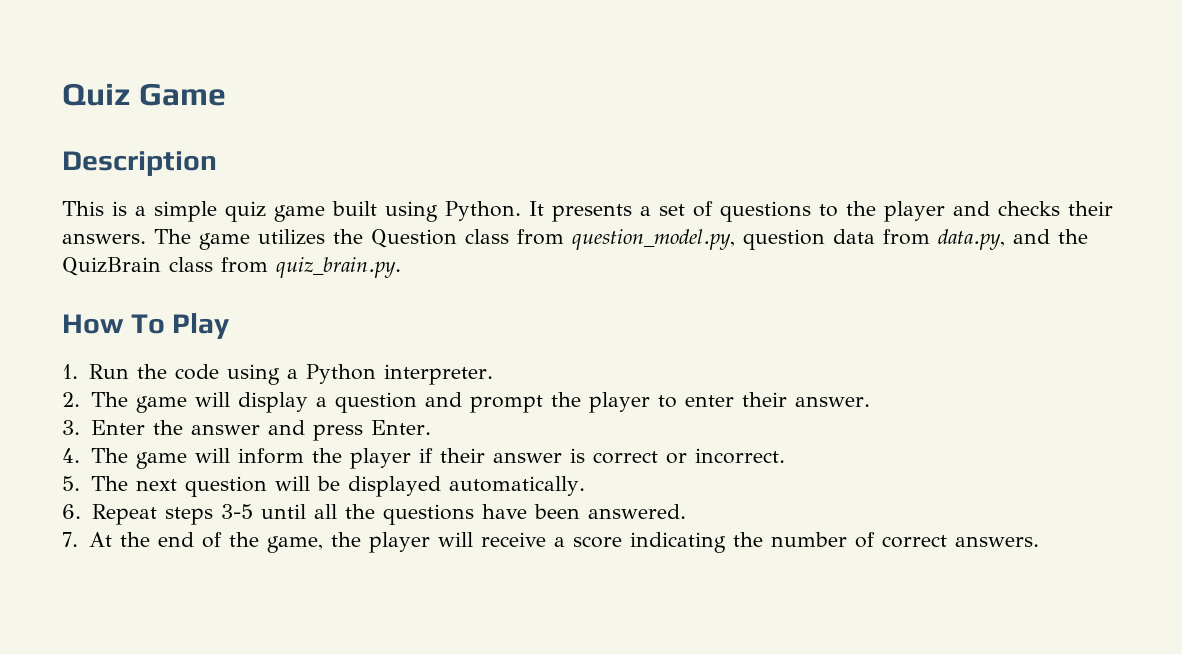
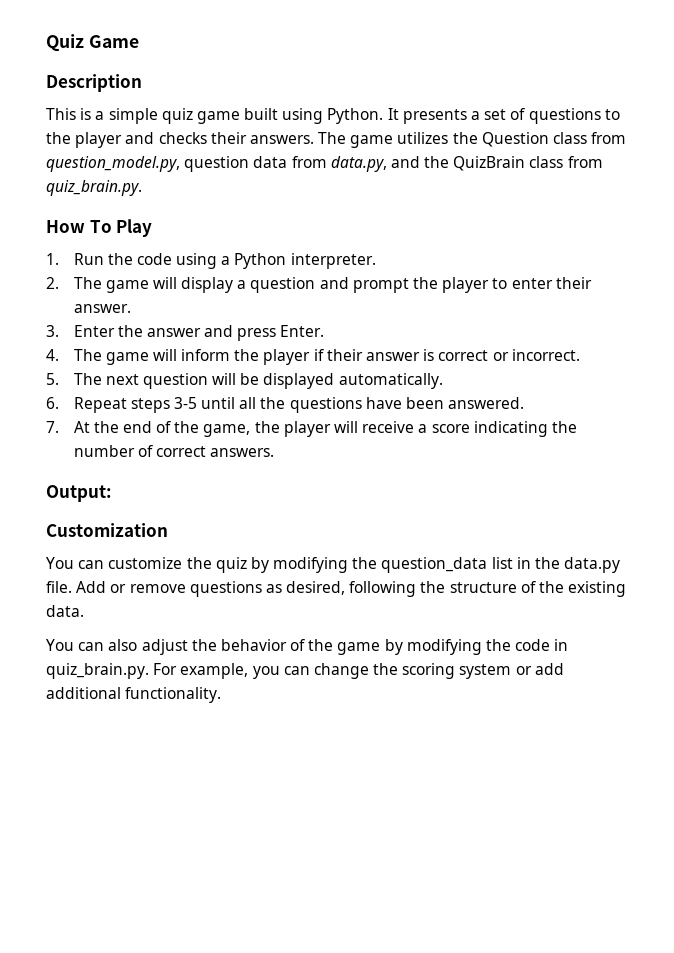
(1039, 541) none -> [46,485,112,502] [46,523,168,537] [46,557,621,573] [46,581,627,597] [46,605,84,617] [46,639,569,655] [46,663,564,679] [46,687,222,703] // Output: // Customization // You can customize the quiz by modifying the question_data list in the data.py file. Add or remove questions as desired, following the structure of the existing data. // You can also adjust the behavior of the game by modifying the code in quiz_brain.py. For example, you can change the scoring system or add additional functionality.

